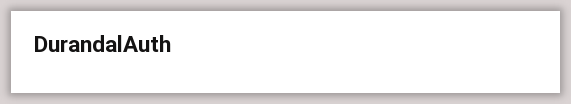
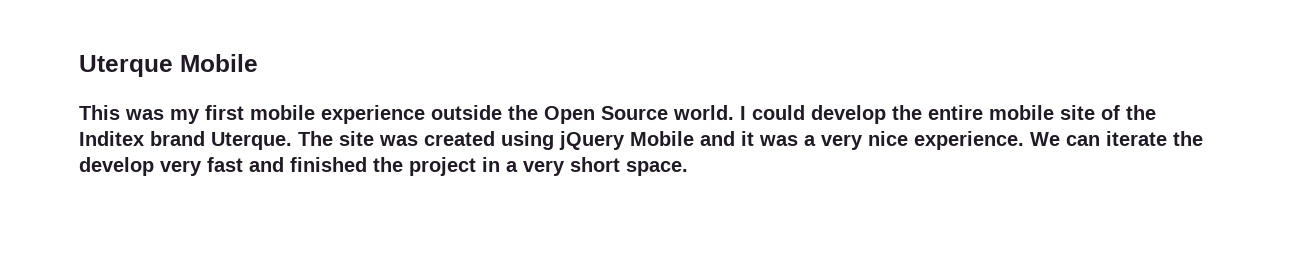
[34,35,171,52] DurandalAuth -> [79,54,258,77] [79,105,1156,124] [79,131,1203,150] [79,157,688,176] Uterque Mobile // This was my first mobile experience outside the Open Source world. I could develop the entire mobile site of the Inditex brand Uterque. The site was created using jQuery Mobile and it was a very nice experience. We can iterate the develop very fast and finished the project in a very short space.

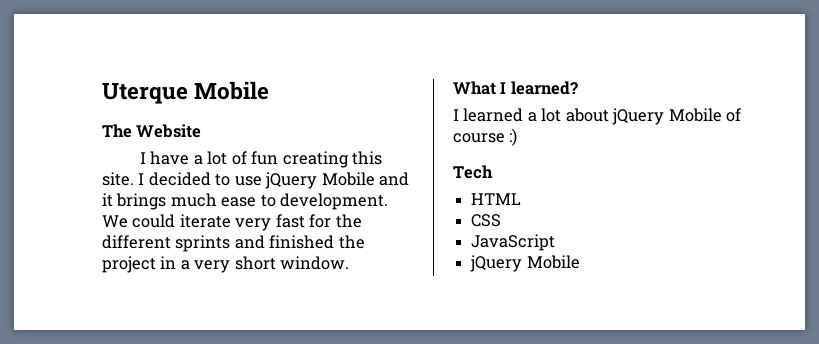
[79,105,1156,124] [79,131,1203,150] [79,157,243,176] This was my first mobile experience outside the Open Source world. I could develop the entire mobile site of the Inditex brand Uterque. The site was created using jQuery Mobile and it was a very nice experience. We can iterate the develop very fast -> [102,124,202,138] [140,151,383,168] [102,172,410,189] [102,193,389,210] [102,214,362,231] [102,235,231,252] The Website // I have a lot of fun creating this site. I decided to use jQuery Mobile and it brings much ease to development. We could iterate very fast for the different sprints
[626,161,688,176] space. -> [280,256,350,270] [453,81,578,95] [453,108,742,125] [453,128,518,146] [453,165,493,179] [471,193,522,205] [471,214,502,227] [471,234,556,251] [470,255,580,272] window. // What I learned? // I learned a lot about jQuery Mobile of course :) // Tech // HTML // CSS // JavaScript // jQuery Mobile

